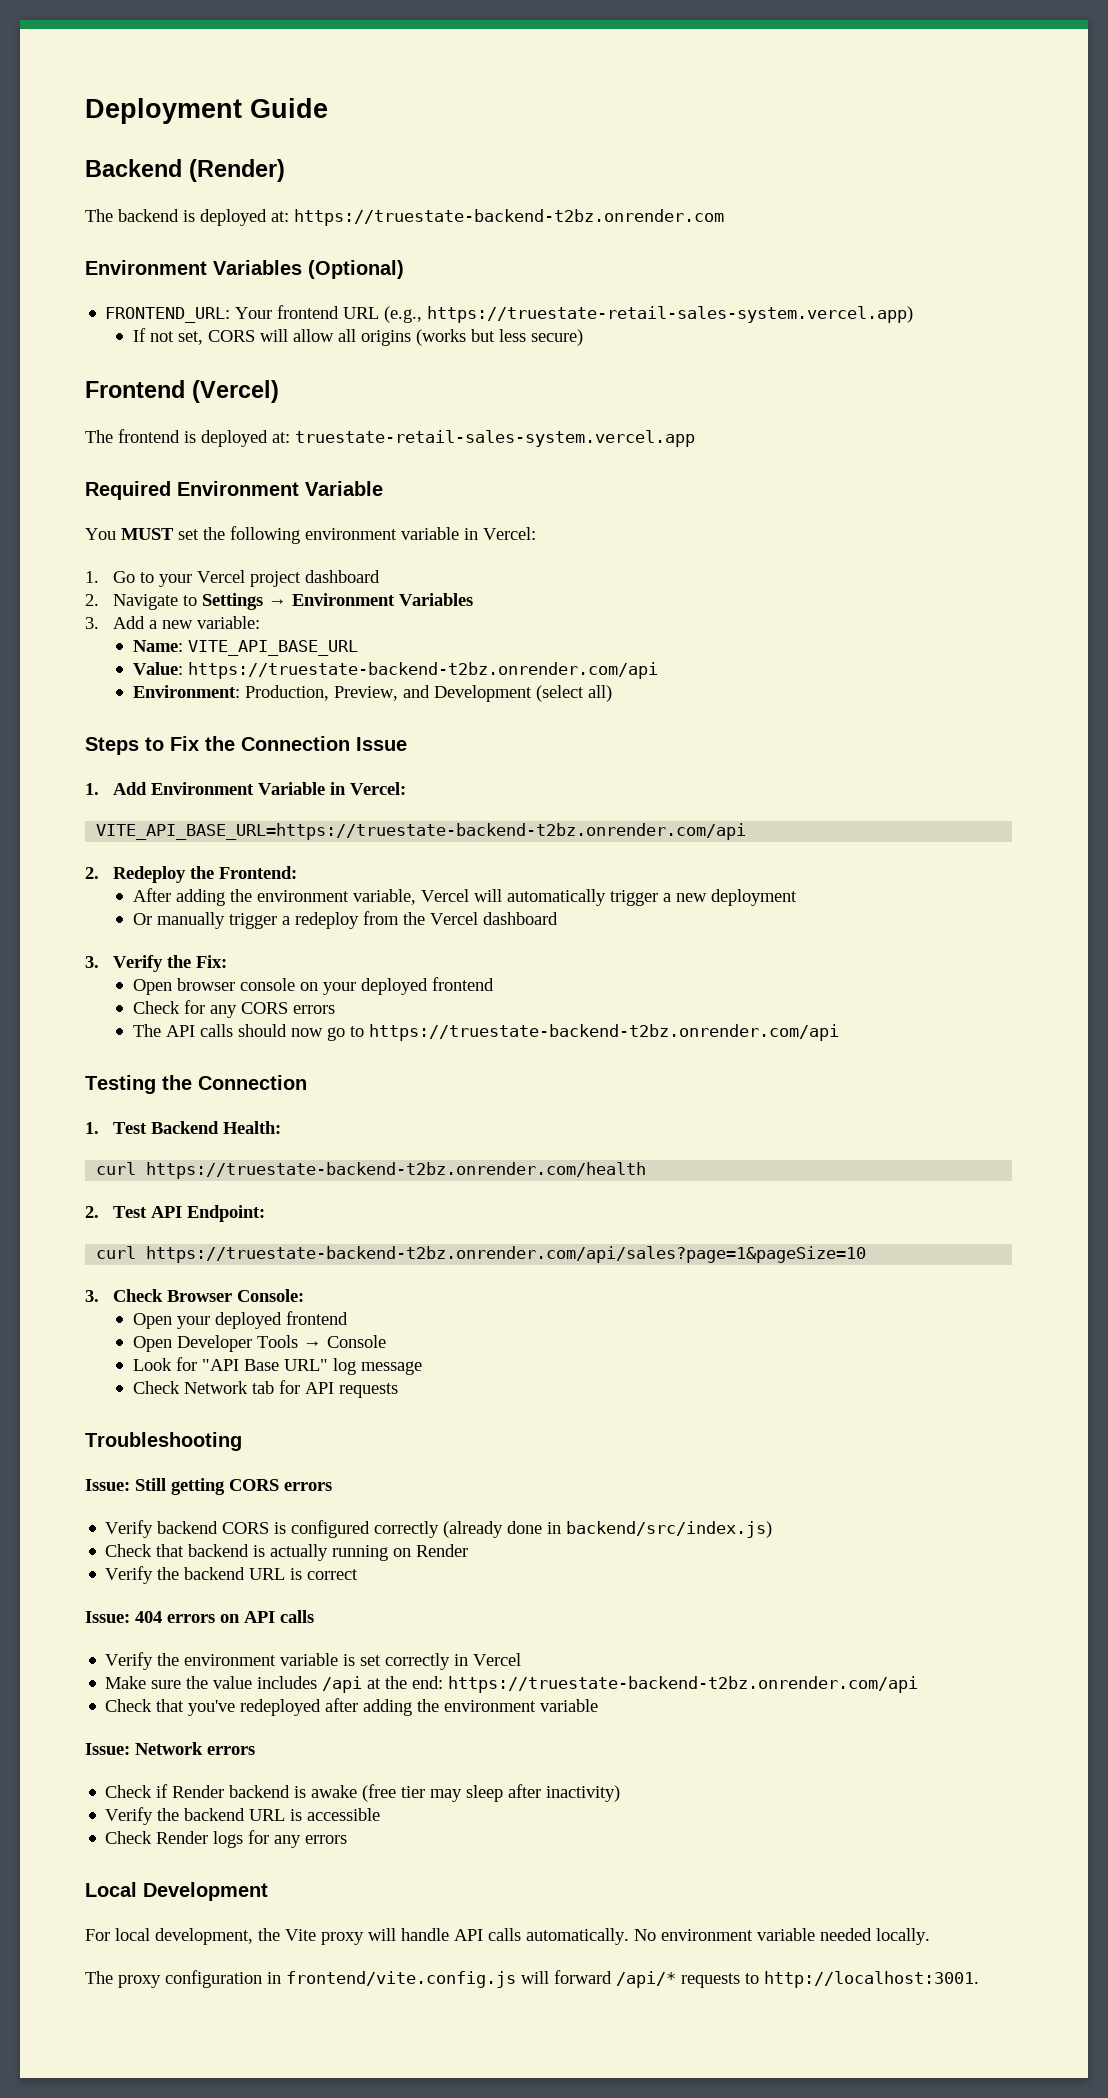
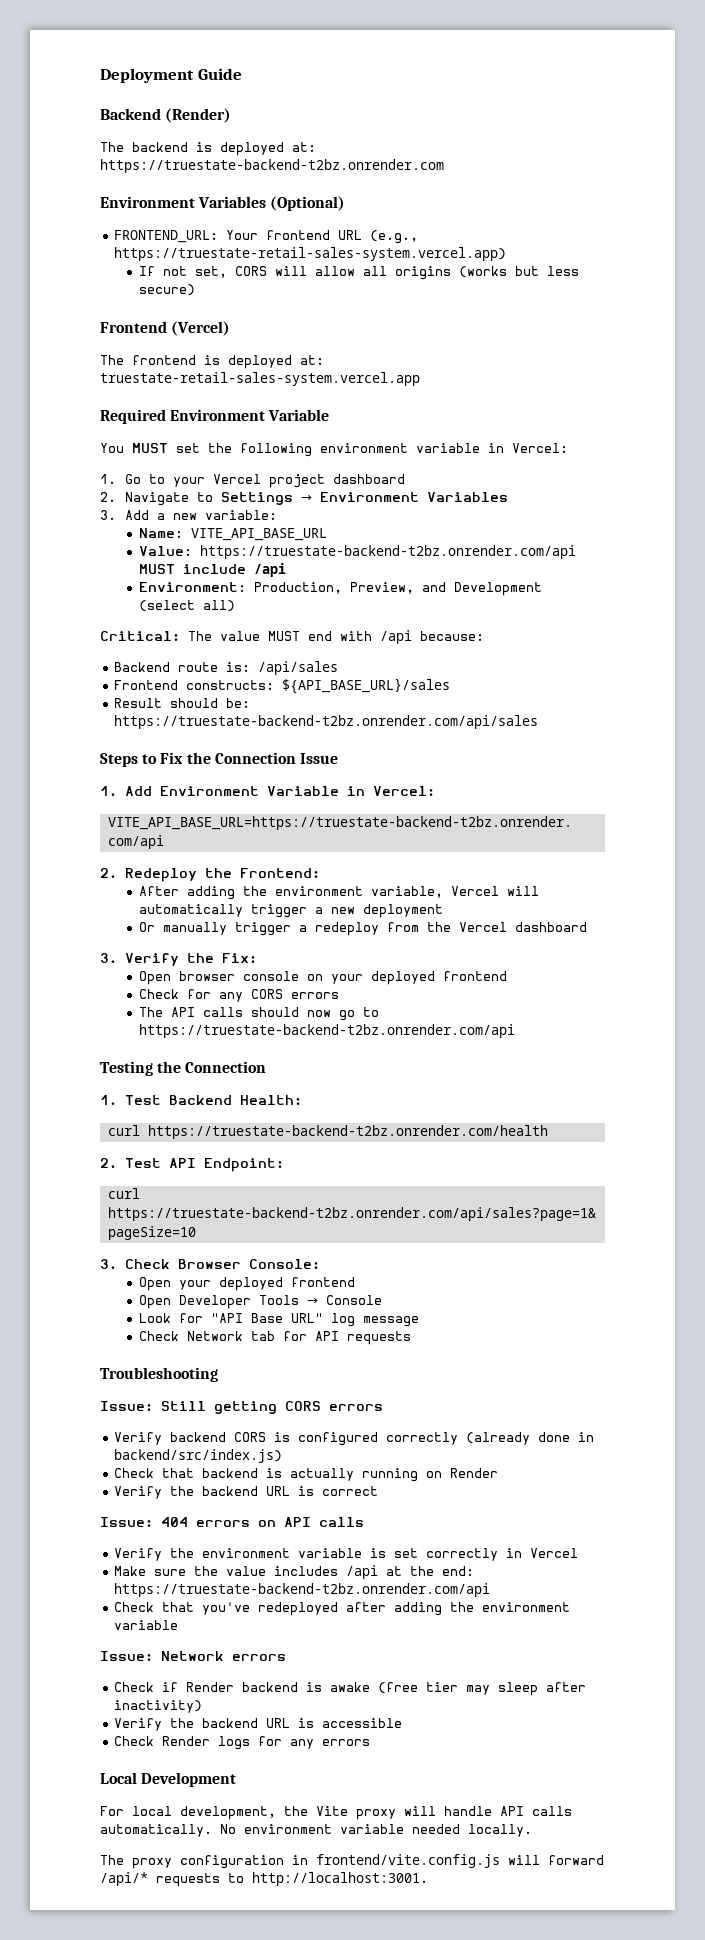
(659, 670) none -> [138,563,286,577] MUST include /api
(613, 693) none -> [100,630,484,644] [114,661,339,675] [114,678,451,694] [114,698,251,708] [114,715,539,729] // Critical: The value MUST end with /api because: // Backend route is: /api/sales // Frontend constructs: ${API_BASE_URL}/sales // Result should be: https://truestate-backend-t2bz.onrender.com/api/sales

